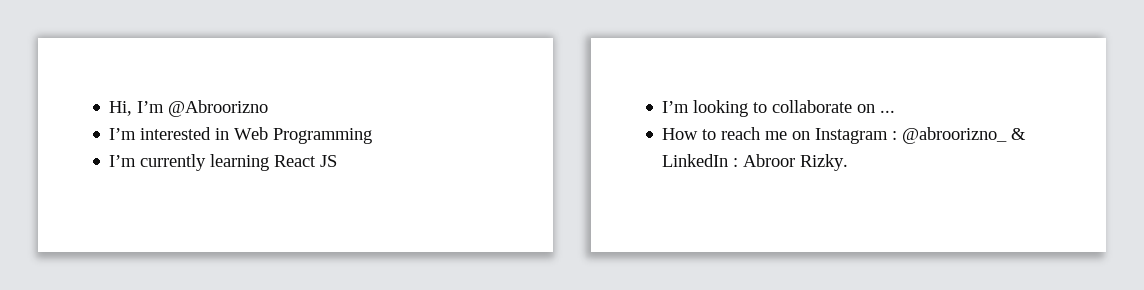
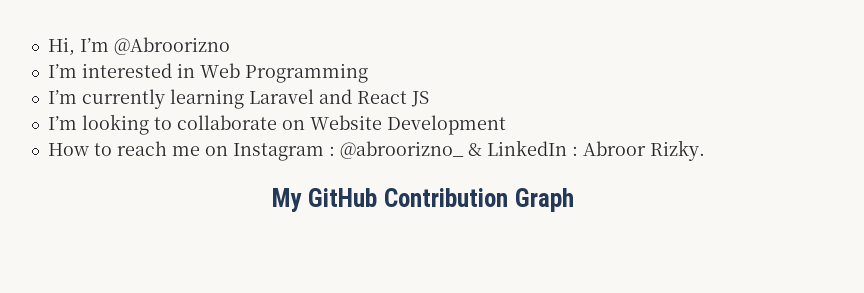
(270, 162) none -> [248,89,352,104] Laravel and
[880,110,896,113] ... -> [309,115,506,135] Website Development
(849, 162) none -> [272,188,574,212] // My GitHub Contribution Graph

